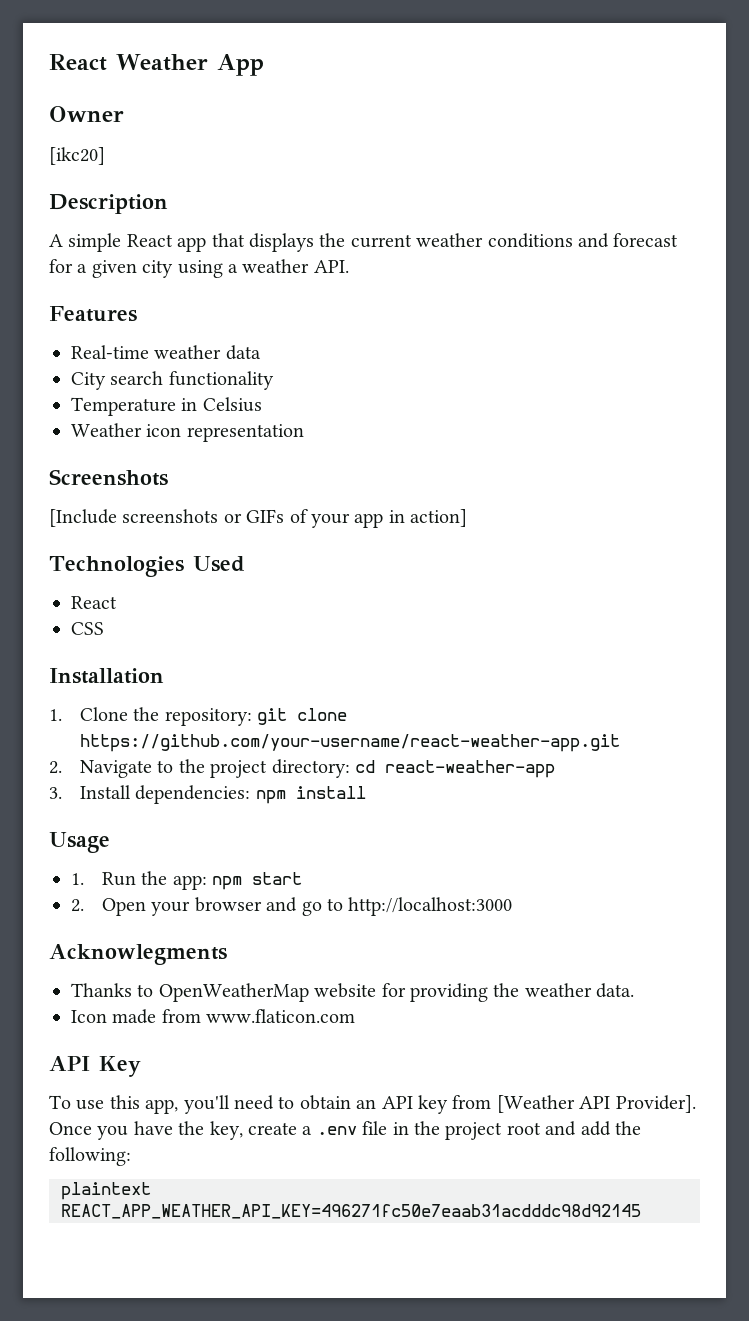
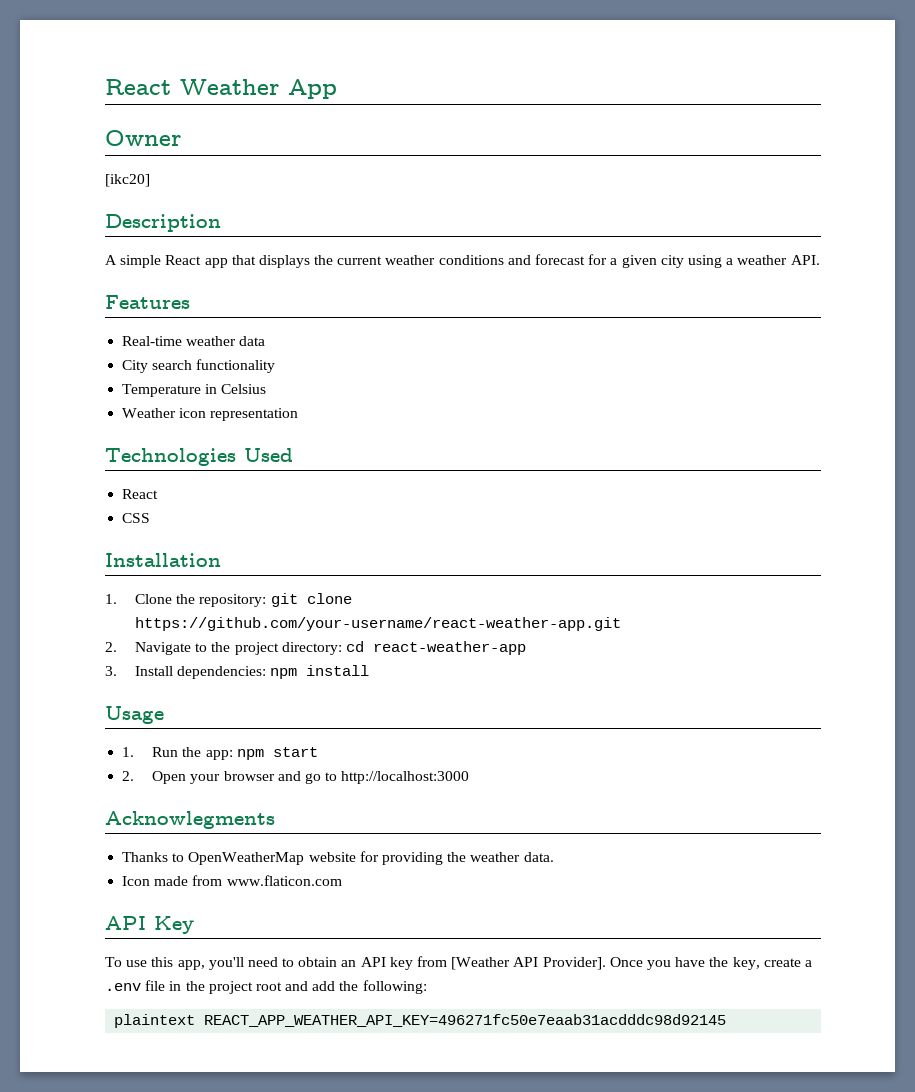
[49,469,168,486] [49,509,468,528] // Screenshots // [Include screenshots or GIFs of your app in action] -> (299, 414) none

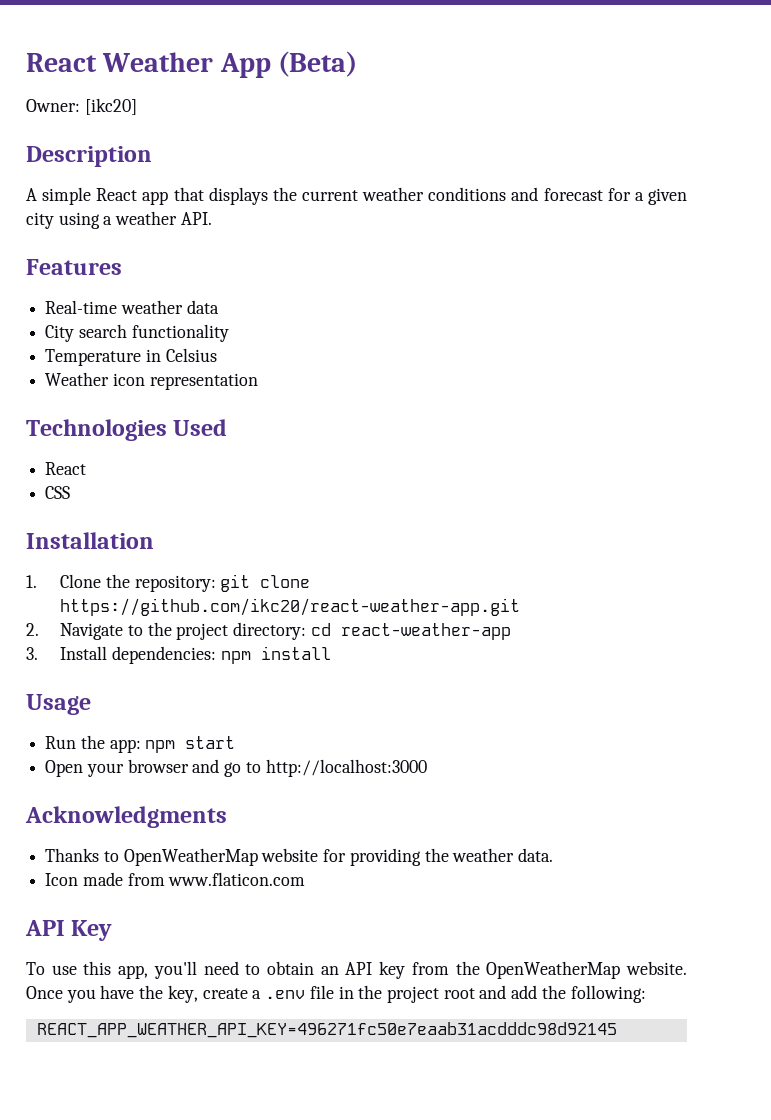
[105,130,181,146] // Owner // -> [278,51,358,77] [26,99,80,112] (Beta) // Owner:
[135,617,622,631] https://github.com/your-username/react-weather-app.git -> [60,598,521,616] https://github.com/ikc20/react-weather-app.git
[122,747,135,757] 1. -> (91, 704) none
[122,771,135,781] 2. -> (236, 742) none
[105,811,275,829] Acknowlegments -> [25,806,227,828] Acknowledgments
[451,957,606,970] [Weather API Provider]. -> [455,961,687,979] the OpenWeatherMap website.
[114,1014,196,1028] plaintext -> (646, 994) none

